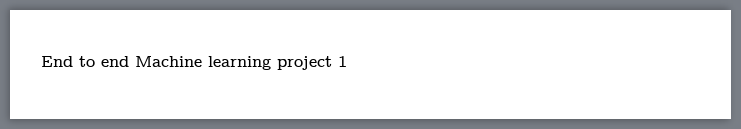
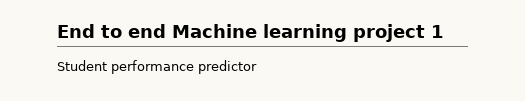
(347, 61) none -> [57,60,257,74] // Student performance predictor

